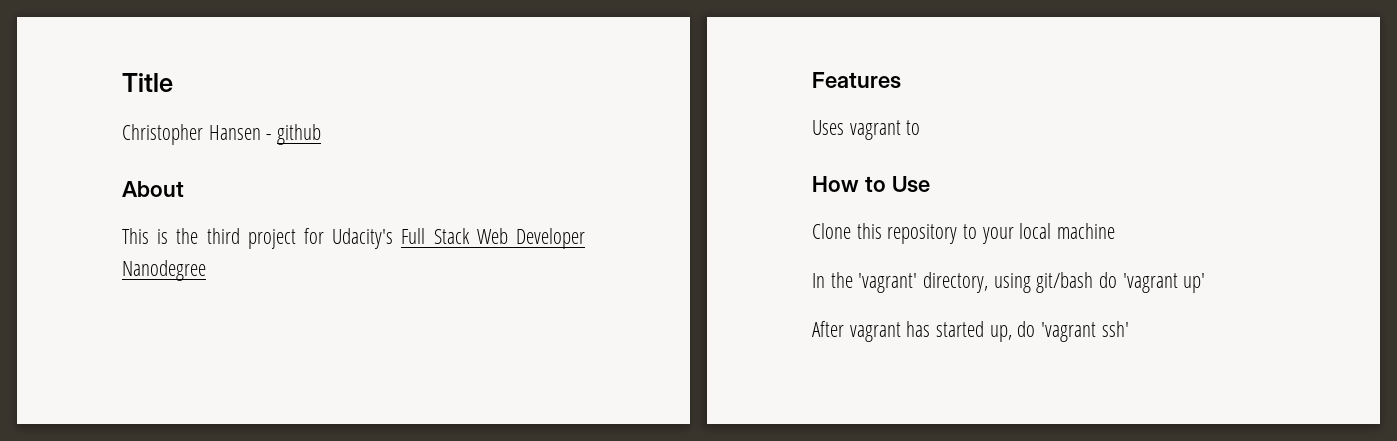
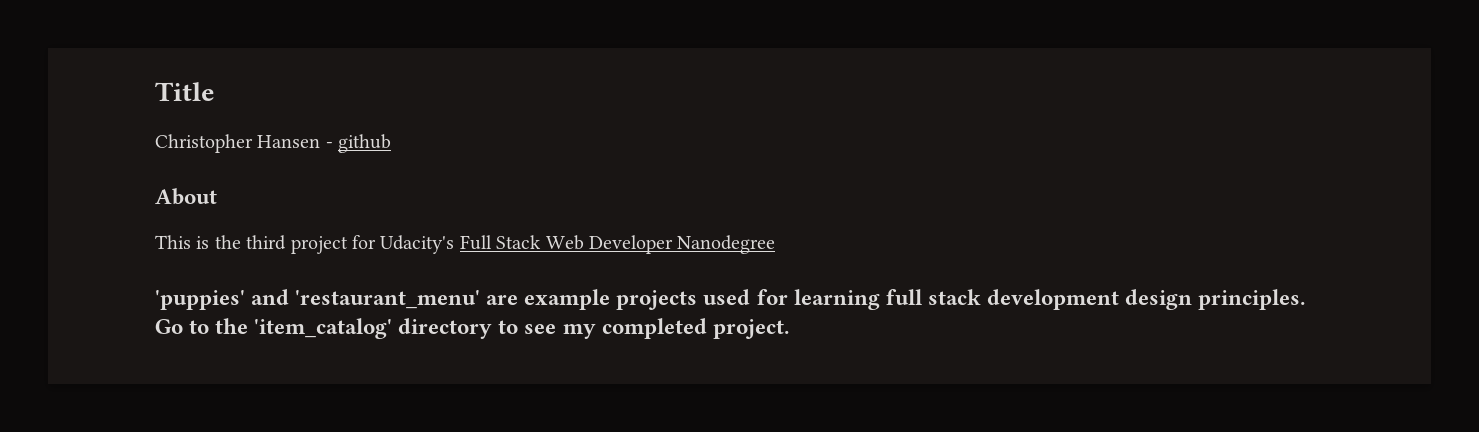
[812,72,901,89] [812,120,921,140] [812,176,930,193] [812,223,1116,244] [812,272,1206,293] [812,321,1129,342] Features // Uses vagrant to // How to Use // Clone this repository to your local machine // In the 'vagrant' directory, using git/bash do 'vagrant up' // After vagrant has started up, do 'vagrant ssh' -> [155,289,1305,310] [155,318,789,339] 'puppies' and 'restaurant_menu' are example projects used for learning full stack development design principles. Go to the 'item_catalog' directory to see my completed project.

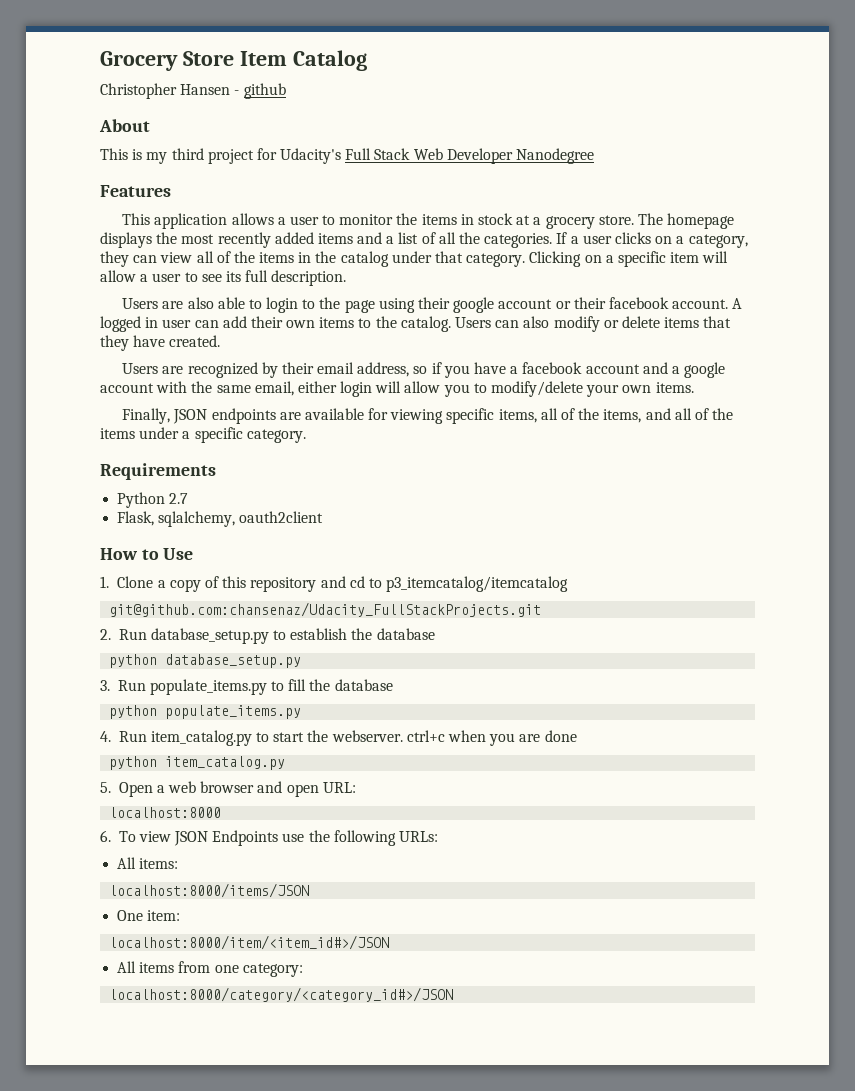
[155,82,215,101] Title -> [100,50,367,71] Grocery Store Item Catalog
[214,235,241,249] the -> [146,152,168,164] my
[155,289,1305,310] [155,318,789,339] 'puppies' and 'restaurant_menu' are example projects used for learning full stack development design principles. Go to the 'item_catalog' directory to see my completed project. -> [100,185,171,197] [122,213,735,229] [100,232,748,248] [100,251,729,267] [100,270,347,286] [122,297,743,313] [100,316,732,332] [100,335,221,351] [122,362,726,378] [100,381,694,397] [122,408,734,424] [100,427,306,443] [100,463,216,480] [117,492,189,508] [117,511,324,527] [100,548,194,560] [100,576,569,592] [109,602,542,617] [100,628,435,644] [109,654,302,668] [100,679,393,695] [109,705,302,719] [100,730,577,746] [109,756,286,770] [100,781,356,797] [109,807,222,818] [100,830,439,846] [117,857,179,869] [109,883,310,898] [117,910,181,921] [109,935,390,950] [117,961,303,977] [109,987,454,1002] Features // This application allows a user to monitor the items in stock at a grocery store. The homepage displays the most recently added items and a list of all the categories. If a user clicks on a category, they can view all of the items in the catalog under that category. Clicking on a specific item will allow a user to see its full description. // Users are also able to login to the page using their google account or their facebook account. A logged in user can add their own items to the catalog. Users can also modify or delete items that they have created. // Users are recognized by their email address, so if you have a facebook account and a google account with the same email, either login will allow you to modify/delete your own items. // Finally, JSON endpoints are available for viewing specific items, all of the items, and all of the items under a specific category. // Requirements // Python 2.7 // Flask, sqlalchemy, oauth2client // How to Use // 1. Clone a copy of this repository and cd to p3_itemcatalog/itemcatalog // git@github.com:chansenaz/Udacity_FullStackProjects.git // 2. Run database_setup.py to establish the database // python database_setup.py // 3. Run populate_items.py to fill the database // python populate_items.py // 4. Run item_catalog.py to start the webserver. ctrl+c when you are done // python item_catalog.py // 5. Open a web browser and open URL: // localhost:8000 // 6. To view JSON Endpoints use the following URLs: // All items: // localhost:8000/items/JSON // One item: // localhost:8000/item/<item_id#>/JSON // All items from one category: // localhost:8000/category/<category_id#>/JSON

